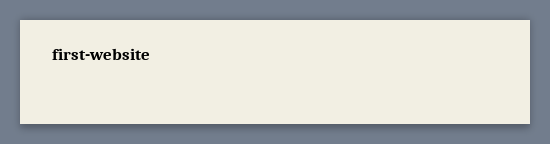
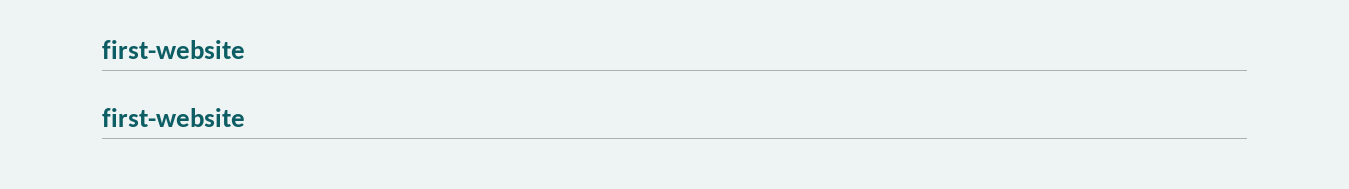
[52,48,150,60] first-website -> [102,40,245,59] [102,108,245,127] first-website // first-website

